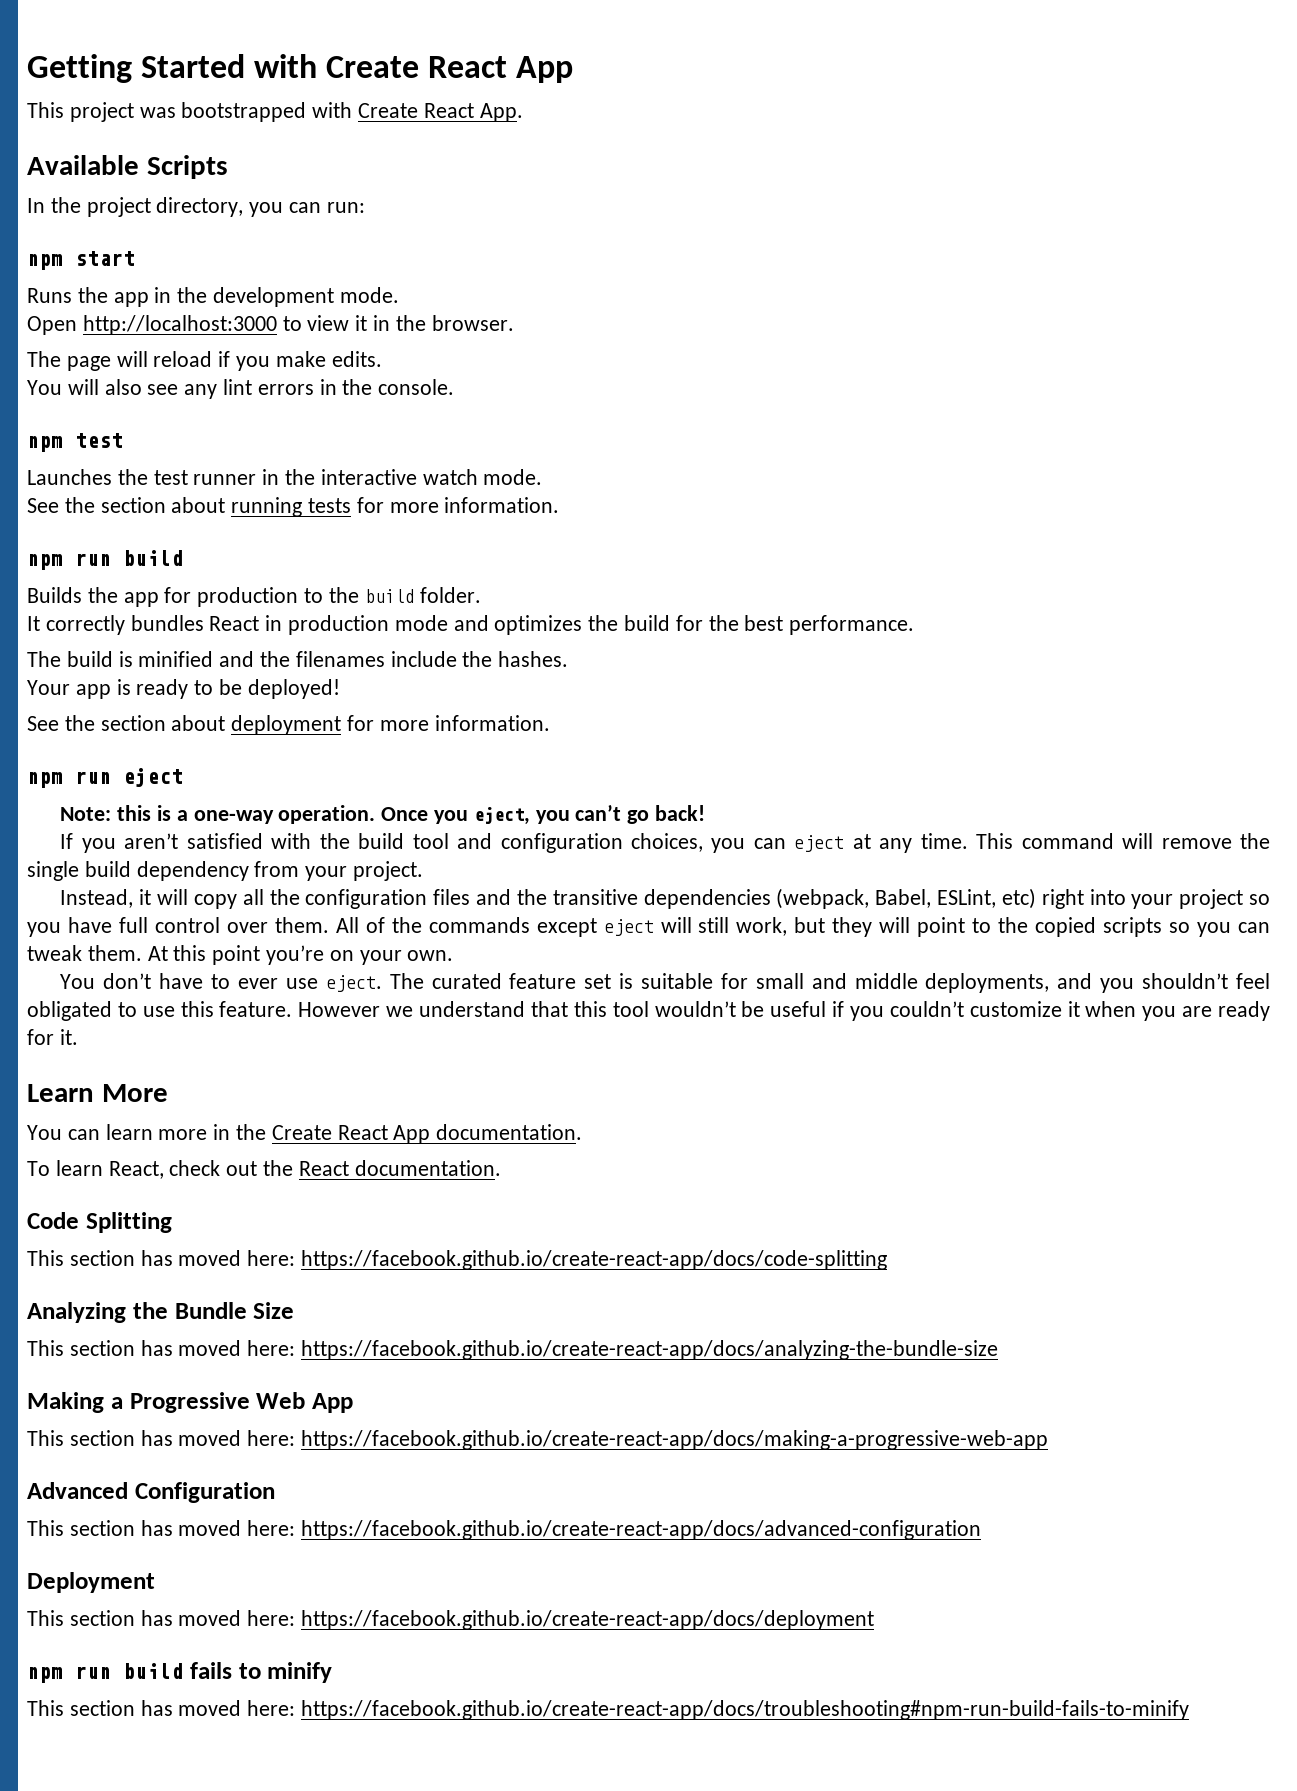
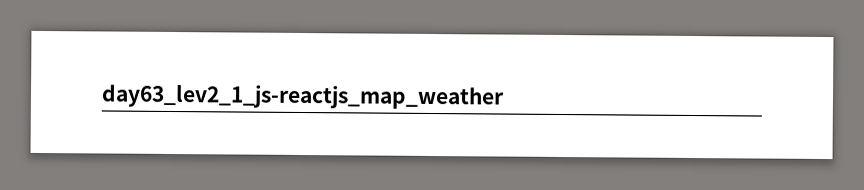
[27,54,574,83] [27,102,523,122] [27,155,228,179] [27,197,365,217] [27,251,135,270] [27,287,399,307] [27,315,514,335] [27,351,382,371] [27,379,455,399] [27,433,123,452] [27,469,543,485] [27,497,560,517] [27,550,183,570] [27,587,482,607] [27,615,915,635] [27,651,569,667] [27,679,340,699] [27,715,550,735] [27,768,183,788] [60,805,706,825] [60,833,1270,853] [27,861,424,881] [60,888,1270,909] [27,917,1271,937] [27,945,454,965] [60,973,1270,993] [27,1001,1270,1021] [27,1029,78,1045] [27,1084,168,1102] [27,1124,583,1144] [27,1160,501,1179] [27,1212,172,1233] [27,1250,888,1270] [27,1302,295,1323] [27,1340,999,1360] [27,1392,353,1413] [27,1430,1049,1450] [27,1482,275,1503] [27,1520,982,1540] [27,1572,155,1593] [27,1610,875,1630] [27,1662,333,1683] [27,1700,1190,1720] Getting Started with Create React App // This project was bootstrapped with Create React App. // Available Scripts // In the project directory, you can run: // npm start // Runs the app in the development mode. // Open http://localhost:3000 to view it in the browser. // The page will reload if you make edits. // You will also see any lint errors in the console. // npm test // Launches the test runner in the interactive watch mode. // See the section about running tests for more information. // npm run build // Builds the app for production to the build folder. // It correctly bundles React in production mode and optimizes the build for the best performance. // The build is minified and the filenames include the hashes. // Your app is ready to be deployed! // See the section about deployment for more information. // npm run eject // Note: this is a one-way operation. Once you eject, you can’t go back! // If you aren’t satisfied with the build tool and configuration choices, you can eject at any time. This command will remove the single build dependency from your project. // Instead, it will copy all the configuration files and the transitive dependencies (webpack, Babel, ESLint, etc) right into your project so you have full control over them. All of the commands except eject will still work, but they will point to the copied scripts so you can tweak them. At this point you’re on your own. // You don’t have to ever use eject. The curated feature set is suitable for small and middle deployments, and you shouldn’t feel obligated to use this feature. However we understand that this tool wouldn’t be useful if you couldn’t customize it when you are ready for it. // Learn More // You can learn more in the Create React App documentation. // To learn React, check out the React documentation. // Code Splitting // This section has moved here: https://facebook.github.io/create-react-app/docs/code-splitting // Analyzing the Bundle Size // This section has moved here: https://facebook.github.io/create-react-app/docs/analyzing-the-bundle-size // Making a Progressive Web App // This section has moved here: https://facebook.github.io/create-react-app/docs/making-a-progressive-web-app // Advanced Configuration // This section has moved here: https://facebook.github.io/create-react-app/docs/advanced-configuration // Deployment // This section has moved here: https://facebook.github.io/create-react-app/docs/deployment // npm run build fails to minify // This section has moved here: https://facebook.github.io/create-react-app/docs/troubleshooting#npm-run-build-fails-to-minify -> [101,83,505,110] day63_lev2_1_js-reactjs_map_weather

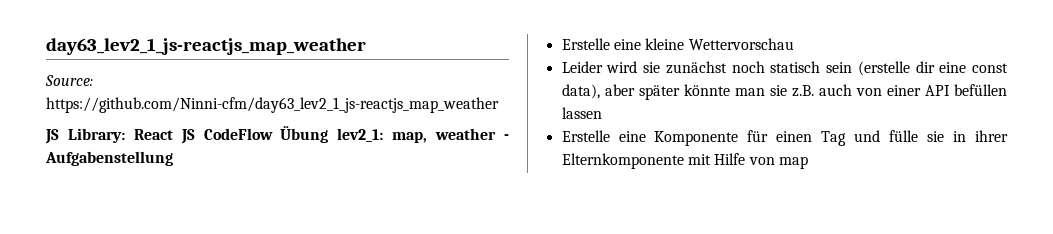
(505, 96) none -> [45,75,93,86] [46,97,499,113] [45,126,510,144] [45,151,173,166] [561,38,794,50] [561,61,1008,76] [561,84,1008,100] [561,107,602,119] [561,130,1008,146] [561,153,808,169] // Source: https://github.com/Ninni-cfm/day63_lev2_1_js-reactjs_map_weather // JS Library: React JS CodeFlow Übung lev2_1: map, weather - Aufgabenstellung // Erstelle eine kleine Wettervorschau // Leider wird sie zunächst noch statisch sein (erstelle dir eine const data), aber später könnte man sie z.B. auch von einer API befüllen lassen // Erstelle eine Komponente für einen Tag und fülle sie in ihrer Elternkomponente mit Hilfe von map

